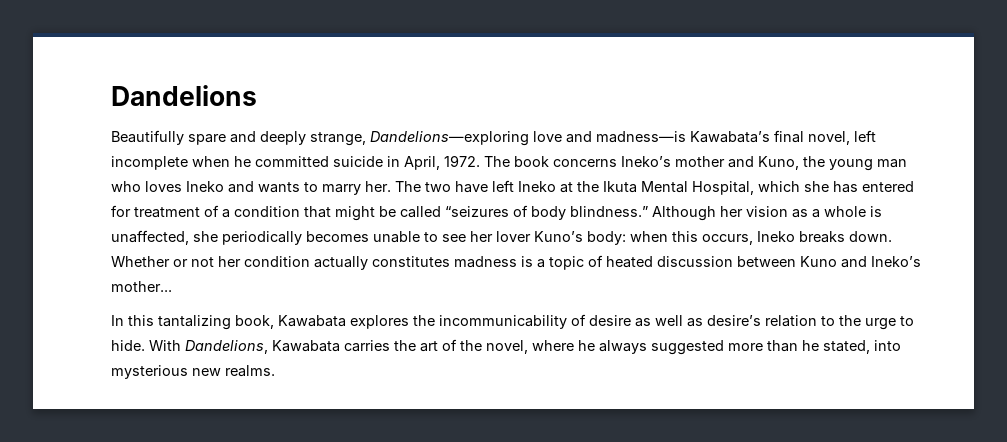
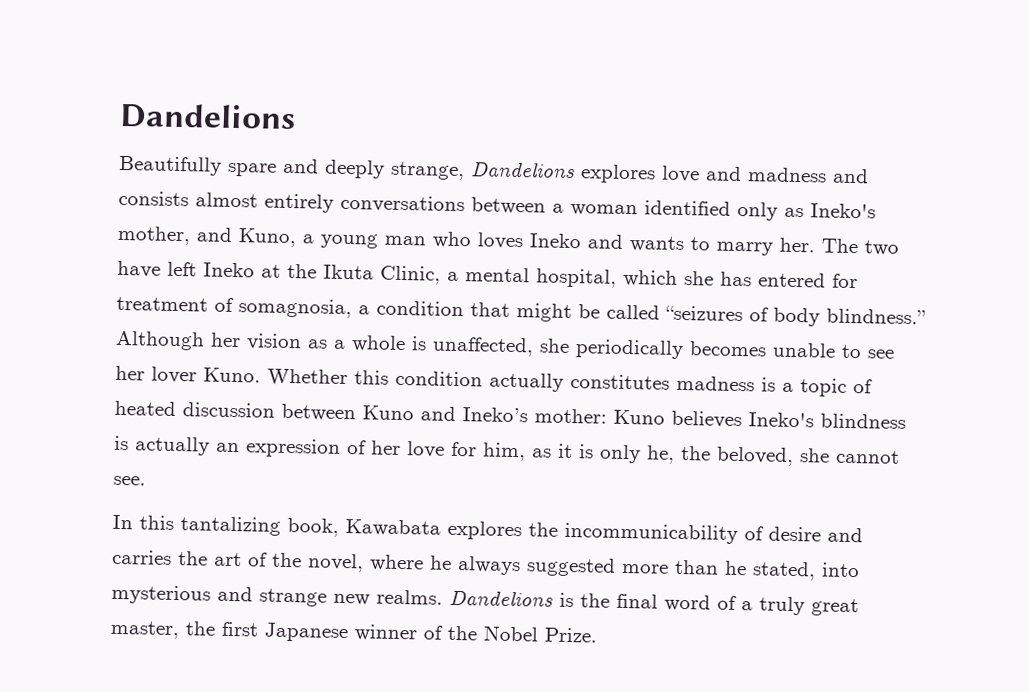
[370,130,876,146] [111,155,725,170] Dandelions—exploring love and madness—is Kawabata’s final novel, left incomplete when he committed suicide in April, 1972. The book concerns Ineko’s mother -> [471,161,869,184] [118,190,876,221] [117,225,191,246] Dandelions explores love and madness and consists almost entirely conversations between a woman identified only as Ineko's mother,
[803,156,825,167] the -> [302,234,314,244] a
[641,181,754,195] Mental Hospital, -> [380,265,617,288] Clinic, a mental hospital,
(219, 211) none -> [238,298,352,319] somagnosia,
[534,231,892,245] [111,256,241,267] Kuno’s body: when this occurs, Ineko breaks down. Whether or not her -> [203,367,389,387] Kuno. Whether this
[111,281,172,292] mother... -> [534,408,906,429] [114,435,900,466] [113,475,146,486] mother: Kuno believes Ineko's blindness is actually an expression of her love for him, as it is only he, the beloved, she cannot see.
[635,315,914,330] [111,340,340,354] as well as desire’s relation to the urge to hide. With Dandelions, Kawabata -> [827,527,863,543] and
[192,365,275,377] new realms. -> [217,586,859,617] [110,620,597,643] and strange new realms. Dandelions is the final word of a truly great master, the first Japanese winner of the Nobel Prize.

